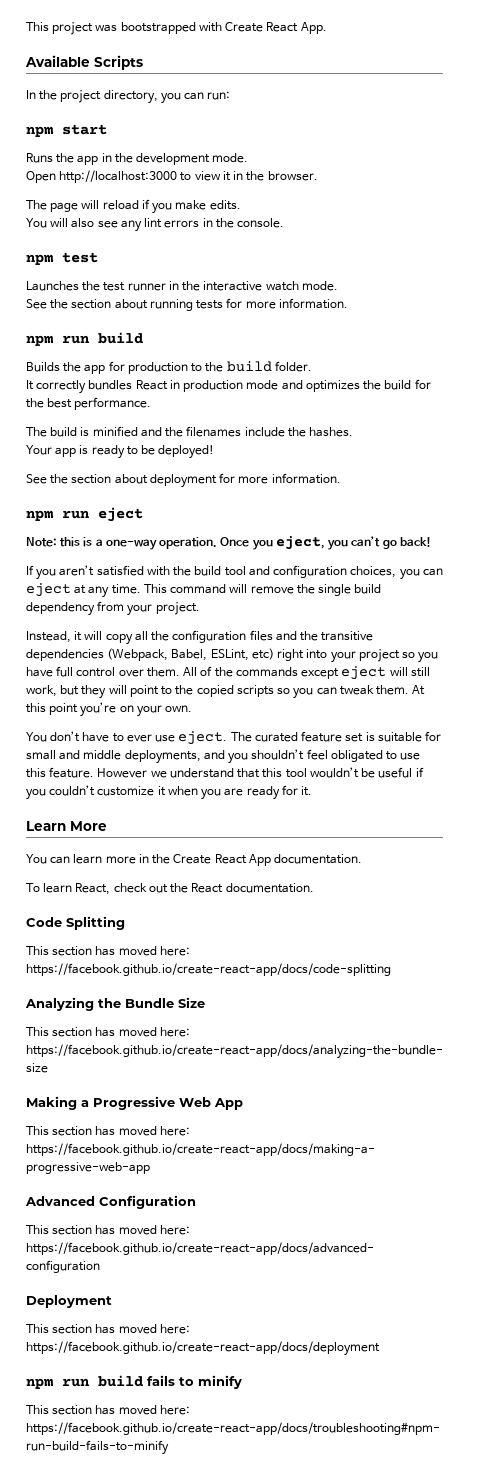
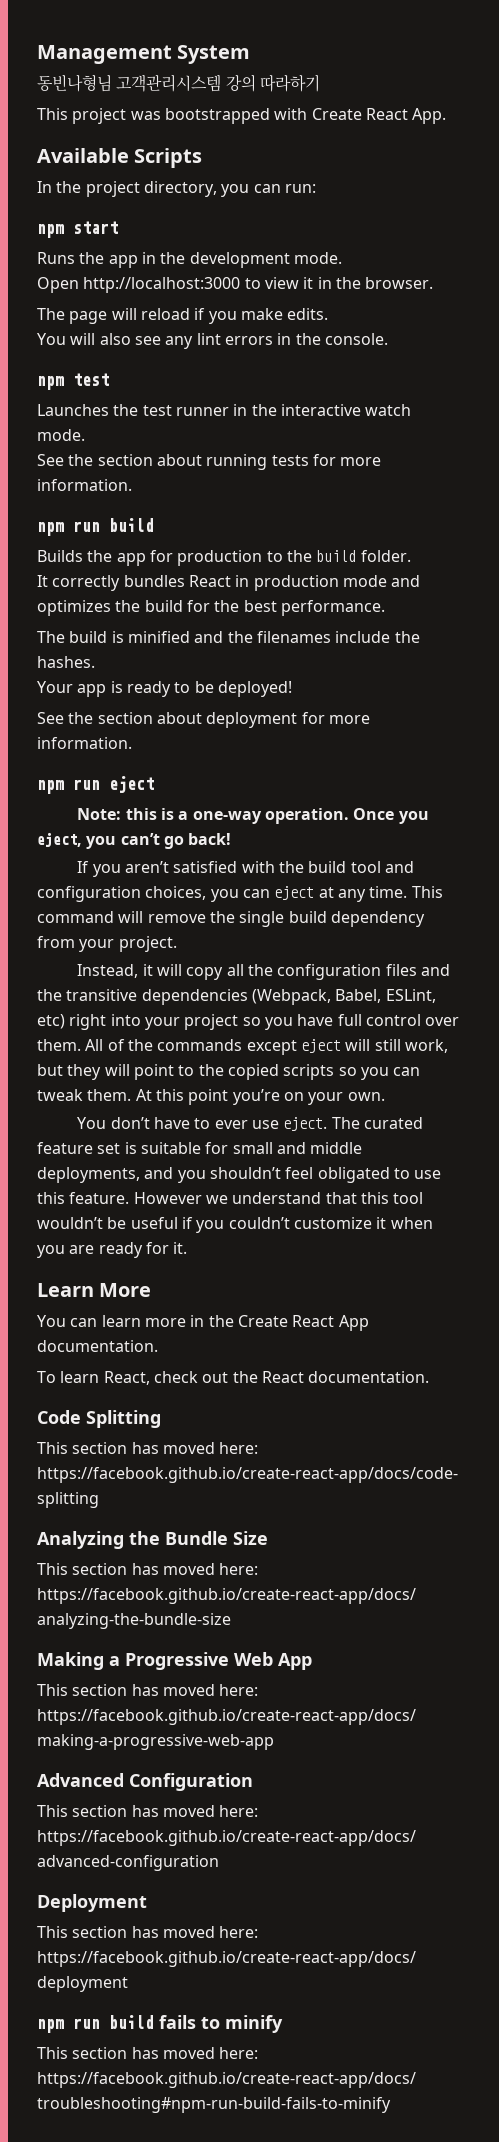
(26, 27) none -> [37,45,251,64] [37,74,320,92] Management System // 동빈나형님 고객관리시스템 강의 따라하기 //

